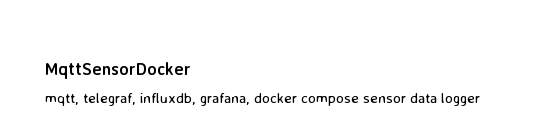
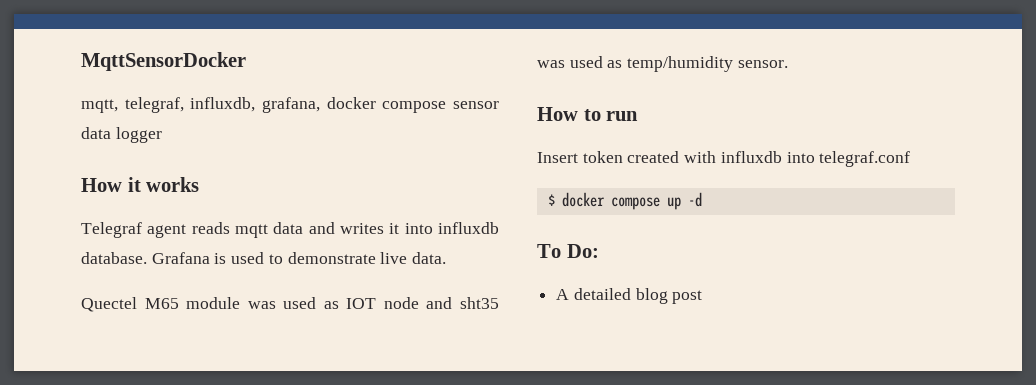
(480, 99) none -> [81,177,200,192] [81,222,499,238] [81,252,447,264] [81,297,499,312] [537,56,788,72] [537,107,639,121] [537,151,911,167] [547,192,702,210] [537,244,599,258] [556,288,703,304] // How it works // Telegraf agent reads mqtt data and writes it into influxdb database. Grafana is used to demonstrate live data. // Quectel M65 module was used as IOT node and sht35 was used as temp/humidity sensor. // How to run // Insert token created with influxdb into telegraf.conf // $ docker compose up -d // To Do: // A detailed blog post

